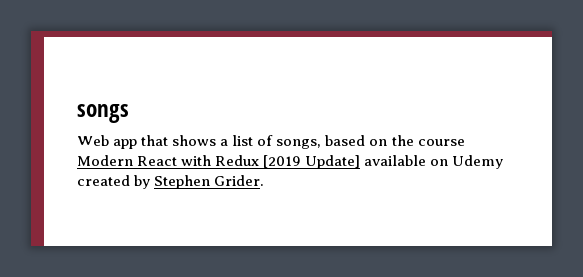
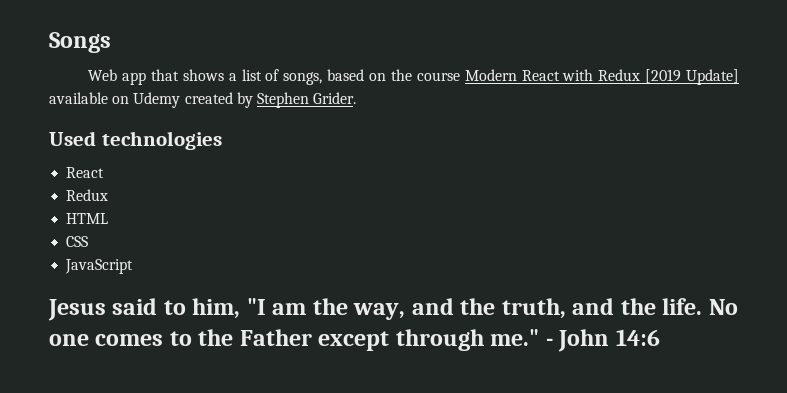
[77,104,129,123] songs -> [49,32,111,53] Songs
(265, 180) none -> [49,131,222,150] [66,167,105,178] [66,189,109,201] [66,213,109,224] [66,236,89,247] [65,259,134,274] [48,298,738,321] [49,329,660,352] // Used technologies // React // Redux // HTML // CSS // JavaScript // Jesus said to him, "I am the way, and the truth, and the life. No one comes to the Father except through me." - John 14:6

